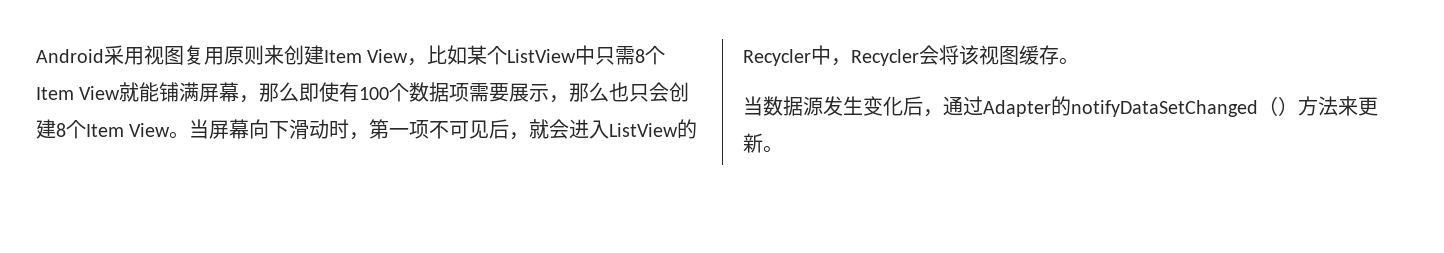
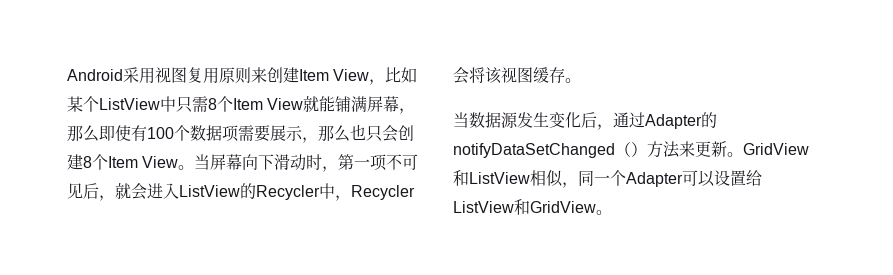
(783, 149) none -> [743,143,809,155] [453,170,762,188] [453,199,612,215] GridView和ListView相似，同一个Adapter可以设置给ListView和GridView。

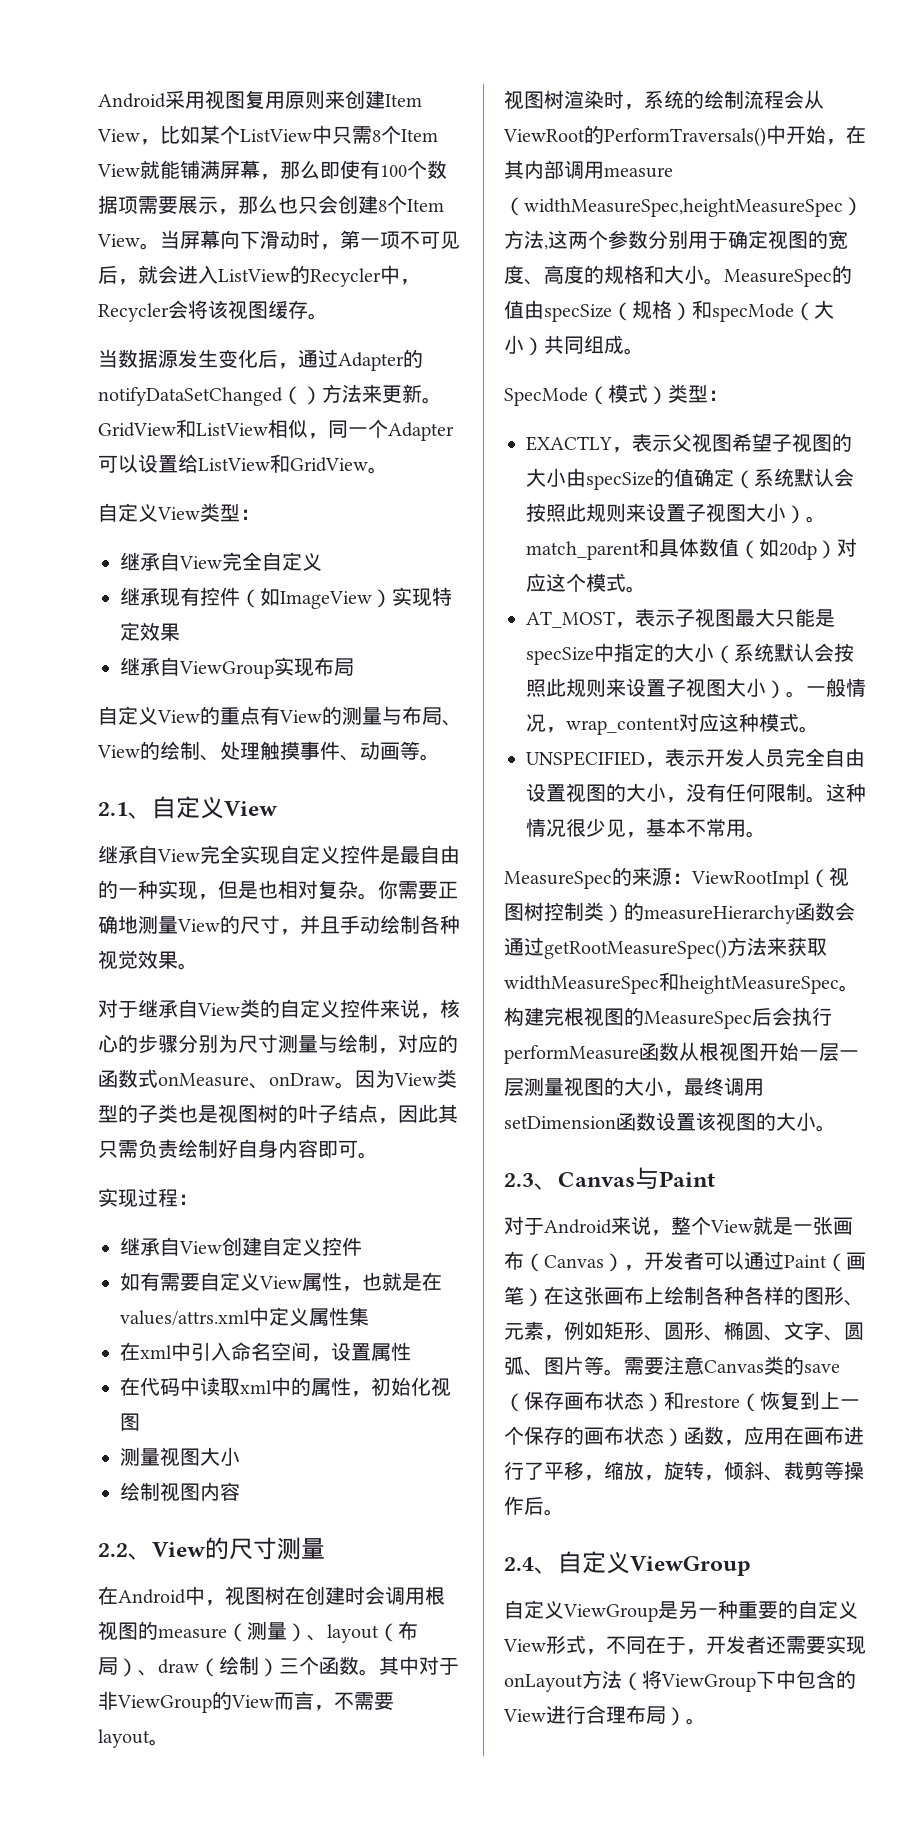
(612, 212) none -> [98,503,260,522] [120,552,322,571] [120,587,452,609] [120,622,180,641] [120,657,354,679] [98,706,462,726] [97,741,440,761] [98,796,278,819] [98,845,460,865] [98,880,458,900] [98,915,460,935] [98,950,198,970] [98,999,460,1019] [98,1034,458,1054] [98,1069,457,1089] [98,1104,458,1124] [98,1139,378,1159] [98,1188,198,1208] [120,1237,362,1256] [120,1272,442,1292] [120,1307,369,1326] [120,1342,411,1362] [120,1377,451,1397] [120,1413,140,1431] [120,1447,240,1467] [120,1482,240,1502] [98,1537,325,1560] [98,1586,445,1606] [98,1621,418,1643] [98,1656,459,1677] [98,1691,394,1713] [98,1729,169,1748] [504,90,824,110] [503,125,866,147] [504,160,673,179] [504,197,863,217] [504,230,848,250] [504,265,852,287] [504,300,834,322] [504,335,644,356] [504,384,728,406] [526,433,852,453] [526,468,854,490] [526,503,826,524] [526,538,857,560] [526,573,646,593] [526,608,835,628] [526,643,854,665] [526,678,866,699] [526,713,819,735] [526,748,865,768] [526,783,866,803] [526,818,766,838] [504,867,849,889] [504,902,855,924] [504,937,827,959] [504,972,859,994] [504,1007,832,1029] [504,1042,859,1064] [504,1077,764,1097] [504,1112,836,1132] [504,1167,716,1190] [504,1216,853,1236] [504,1251,866,1272] [504,1286,864,1307] [504,1321,864,1341] [504,1356,840,1376] [504,1391,860,1412] [504,1426,864,1447] [504,1461,864,1481] [504,1496,564,1516] [504,1551,751,1576] [504,1600,858,1622] [503,1635,866,1655] [504,1670,856,1692] [503,1705,706,1726] // 自定义View类型： // 继承自View完全自定义 // 继承现有控件（如ImageView）实现特定效果 // 继承自ViewGroup实现布局 // 自定义View的重点有View的测量与布局、View的绘制、处理触摸事件、动画等。 // 2.1、自定义View // 继承自View完全实现自定义控件是最自由的一种实现，但是也相对复杂。你需要正确地测量View的尺寸，并且手动绘制各种视觉效果。 // 对于继承自View类的自定义控件来说，核心的步骤分别为尺寸测量与绘制，对应的函数式onMeasure、onDraw。因为View类型的子类也是视图树的叶子结点，因此其只需负责绘制好自身内容即可。 // 实现过程： // 继承自View创建自定义控件 // 如有需要自定义View属性，也就是在values/attrs.xml中定义属性集 // 在xml中引入命名空间，设置属性 // 在代码中读取xml中的属性，初始化视图 // 测量视图大小 // 绘制视图内容 // 2.2、View的尺寸测量 // 在Android中，视图树在创建时会调用根视图的measure（测量）、layout（布局）、draw（绘制）三个函数。其中对于非ViewGroup的View而言，不需要layout。 // 视图树渲染时，系统的绘制流程会从ViewRoot的PerformTraversals()中开始，在其内部调用measure（widthMeasureSpec,heightMeasureSpec）方法,这两个参数分别用于确定视图的宽度、高度的规格和大小。MeasureSpec的值由specSize（规格）和specMode（大小）共同组成。 // SpecMode（模式）类型： // EXACTLY，表示父视图希望子视图的大小由specSize的值确定（系统默认会按照此规则来设置子视图大小）。match_parent和具体数值（如20dp）对应这个模式。 // AT_MOST，表示子视图最大只能是specSize中指定的大小（系统默认会按照此规则来设置子视图大小）。一般情况，wrap_content对应这种模式。 // UNSPECIFIED，表示开发人员完全自由设置视图的大小，没有任何限制。这种情况很少见，基本不常用。 // MeasureSpec的来源：ViewRootImpl（视图树控制类）的measureHierarchy函数会通过getRootMeasureSpec()方法来获取widthMeasureSpec和heightMeasureSpec。构建完根视图的MeasureSpec后会执行performMeasure函数从根视图开始一层一层测量视图的大小，最终调用setDimension函数设置该视图的大小。 // 2.3、Canvas与Paint // 对于Android来说，整个View就是一张画布（Canvas），开发者可以通过Paint（画笔）在这张画布上绘制各种各样的图形、元素，例如矩形、圆形、椭圆、文字、圆弧、图片等。需要注意Canvas类的save（保存画布状态）和restore（恢复到上一个保存的画布状态）函数，应用在画布进行了平移，缩放，旋转，倾斜、裁剪等操作后。 // 2.4、自定义ViewGroup // 自定义ViewGroup是另一种重要的自定义View形式，不同在于，开发者还需要实现onLayout方法（将ViewGroup下中包含的View进行合理布局）。

